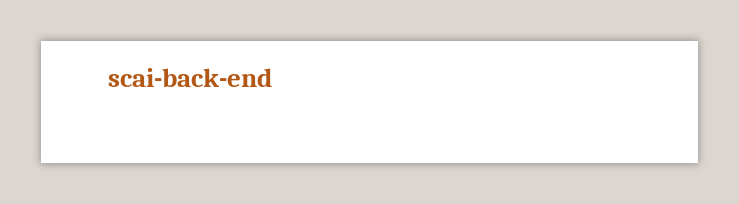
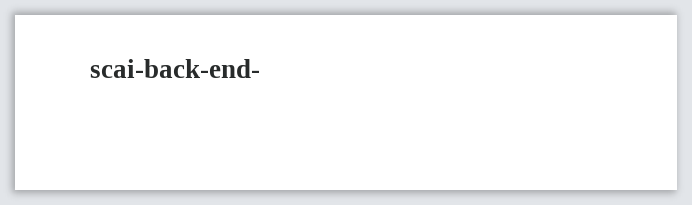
[108,68,272,87] scai-back-end -> [90,59,260,78] scai-back-end-

